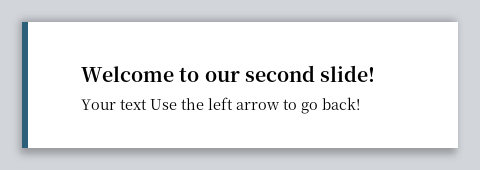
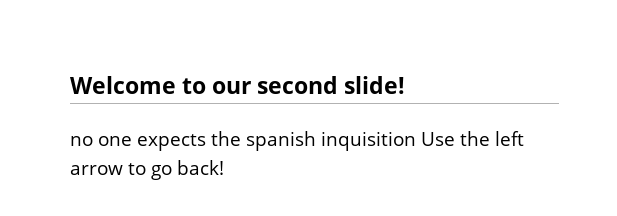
[81,99,147,110] Your text -> [70,131,416,151] no one expects the spanish inquisition

